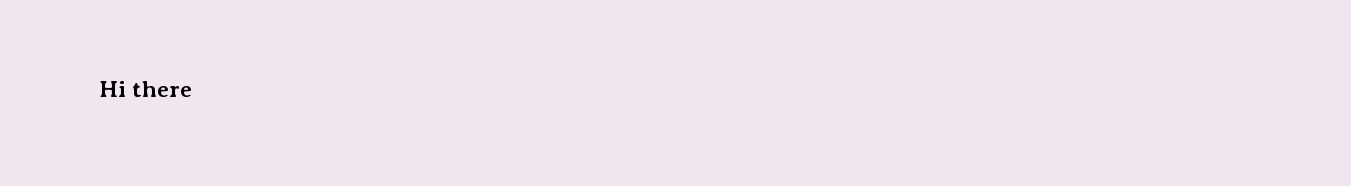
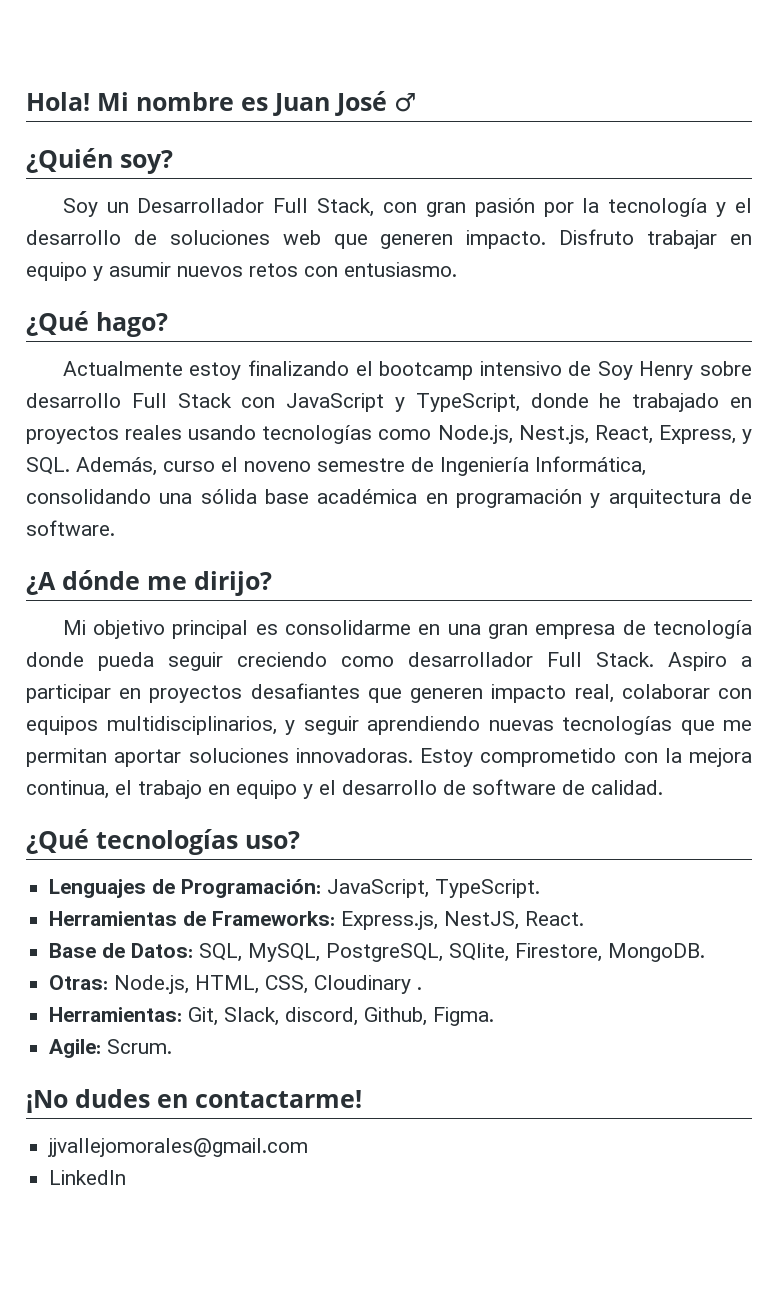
[99,81,193,97] Hi there -> [26,91,416,116] [26,148,173,174] [62,198,752,217] [26,229,753,249] [26,262,457,281] [26,311,168,337] [62,360,753,380] [26,393,752,412] [26,425,752,444] [26,456,646,476] [26,489,753,508] [26,520,115,536] [26,570,272,596] [62,620,753,639] [26,652,752,671] [26,683,752,703] [26,716,752,735] [26,748,752,767] [26,779,663,799] [26,829,300,855] [49,879,541,898] [49,911,585,930] [49,943,706,962] [49,975,423,994] [49,1007,495,1026] [49,1039,173,1058] [26,1089,362,1113] [48,1138,309,1157] [49,1170,127,1185] Hola! Mi nombre es Juan José ♂ // ¿Quién soy? // Soy un Desarrollador Full Stack, con gran pasión por la tecnología y el desarrollo de soluciones web que generen impacto. Disfruto trabajar en equipo y asumir nuevos retos con entusiasmo. // ¿Qué hago? // Actualmente estoy finalizando el bootcamp intensivo de Soy Henry sobre desarrollo Full Stack con JavaScript y TypeScript, donde he trabajado en proyectos reales usando tecnologías como Node.js, Nest.js, React, Express, y SQL. Además, curso el noveno semestre de Ingeniería Informática, consolidando una sólida base académica en programación y arquitectura de software. // ¿A dónde me dirijo? // Mi objetivo principal es consolidarme en una gran empresa de tecnología donde pueda seguir creciendo como desarrollador Full Stack. Aspiro a participar en proyectos desafiantes que generen impacto real, colaborar con equipos multidisciplinarios, y seguir aprendiendo nuevas tecnologías que me permitan aportar soluciones innovadoras. Estoy comprometido con la mejora continua, el trabajo en equipo y el desarrollo de software de calidad. // ¿Qué tecnologías uso? // Lenguajes de Programación: JavaScript, TypeScript. // Herramientas de Frameworks: Express.js, NestJS, React. // Base de Datos: SQL, MySQL, PostgreSQL, SQlite, Firestore, MongoDB. // Otras: Node.js, HTML, CSS, Cloudinary . // Herramientas: Git, Slack, discord, Github, Figma. // Agile: Scrum. // ¡No dudes en contactarme! // jjvallejomorales@gmail.com // LinkedIn

